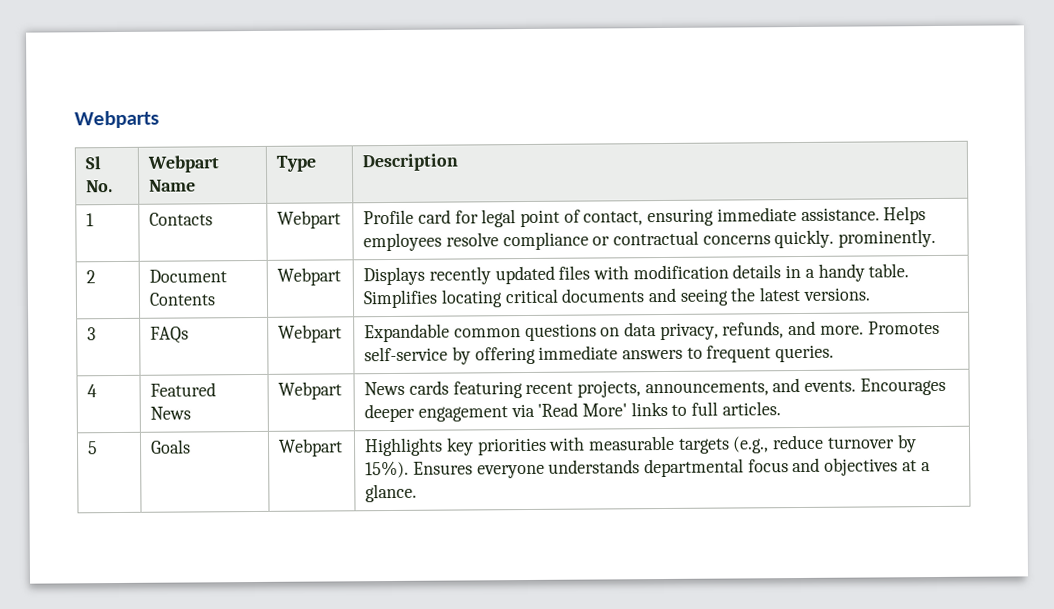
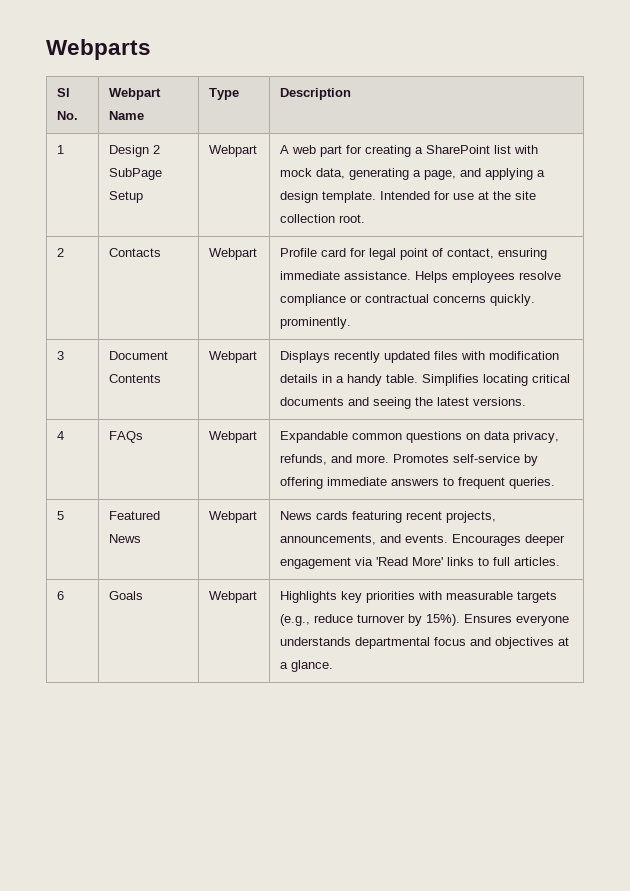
(95, 220) none -> [109,145,161,157] [109,168,163,180] [109,191,144,203] [209,145,258,157] [280,145,539,157] [280,168,546,180] [280,191,537,203] [280,214,366,223] [57,248,65,257] | Design 2 SubPage Setup | Webpart | A web part for creating a SharePoint list with mock data, generating a page, and applying a design template. Intended for use at the site collection root. // 2
[86,270,97,284] 2 -> [57,351,65,360] 3
[87,327,97,341] 3 -> [57,431,65,440] 4
[87,384,98,398] 4 -> [57,511,65,520] 5
[87,441,99,455] 5 -> [57,591,65,600] 6

